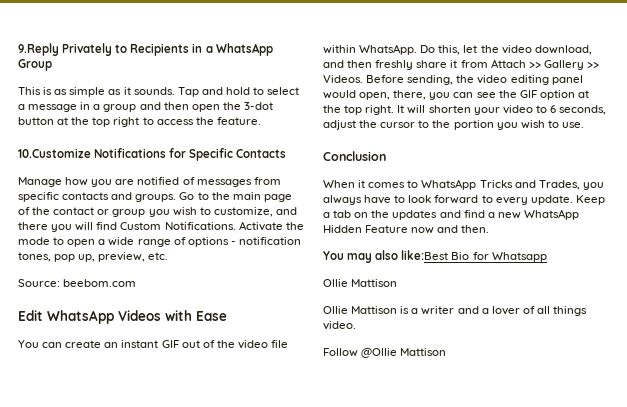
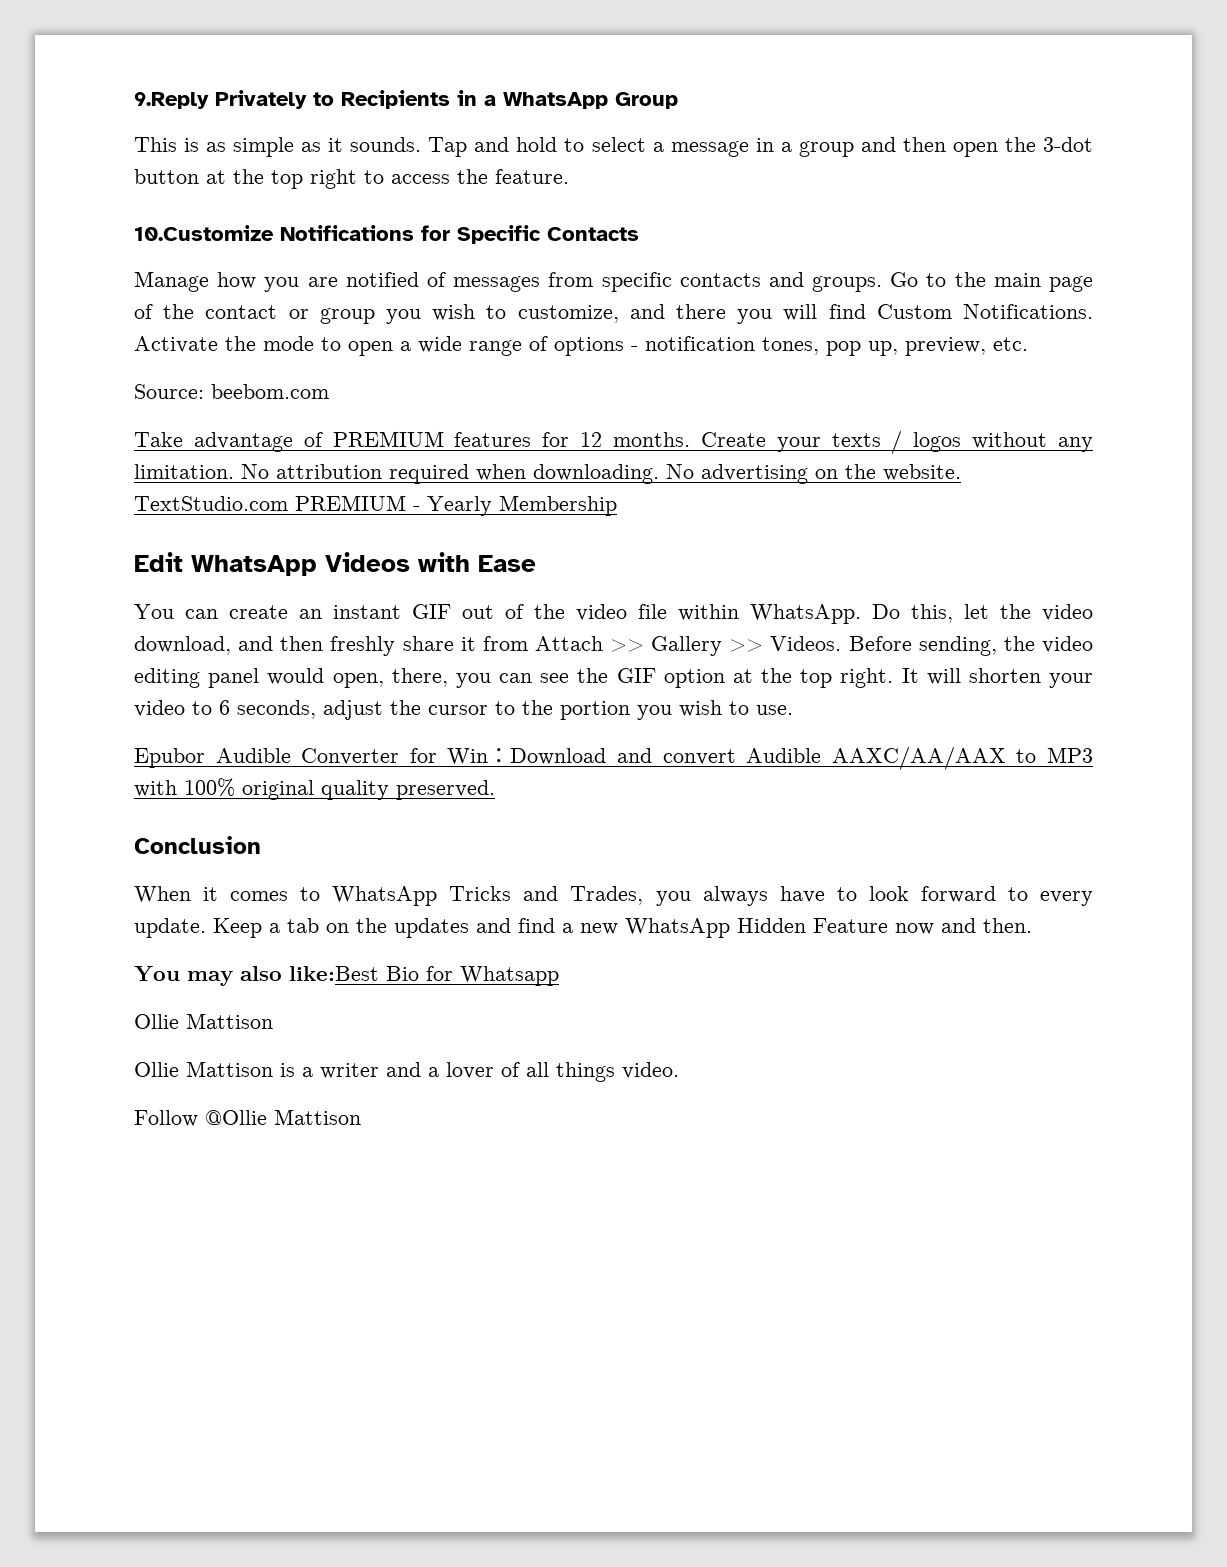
(137, 283) none -> [134,430,1093,454] [134,464,961,484] [134,495,617,516] // Take advantage of PREMIUM features for 12 months. Create your texts / logos without any limitation. No attribution required when downloading. No advertising on the website. TextStudio.com PREMIUM - Yearly Membership
(584, 125) none -> [134,746,1093,770] [134,778,495,800] // Epubor Audible Converter for Win：Download and convert Audible AAXC/AA/AAX to MP3 with 100% original quality preserved.

